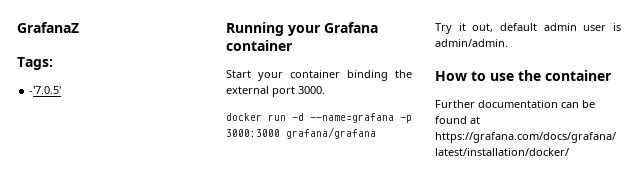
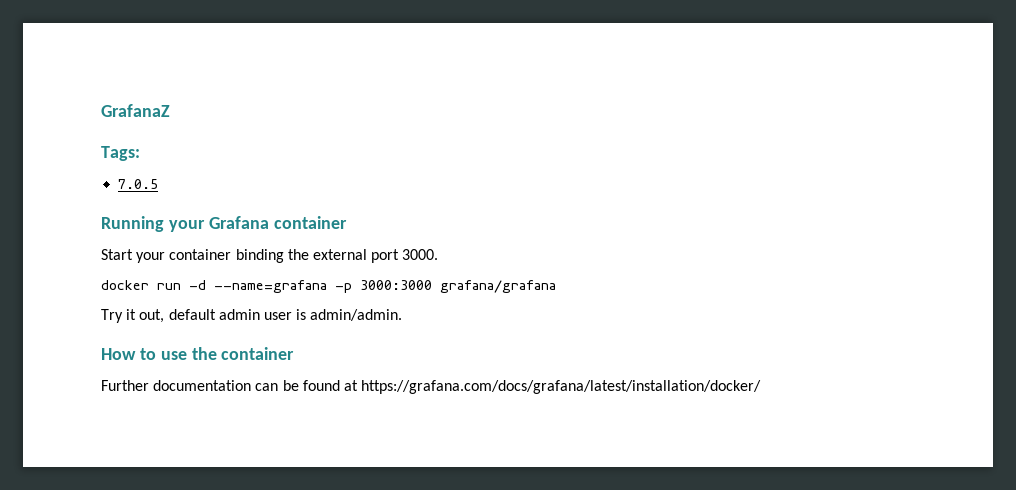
[29,86,62,94] -'7.0.5' -> [118,179,159,189] 7.0.5

